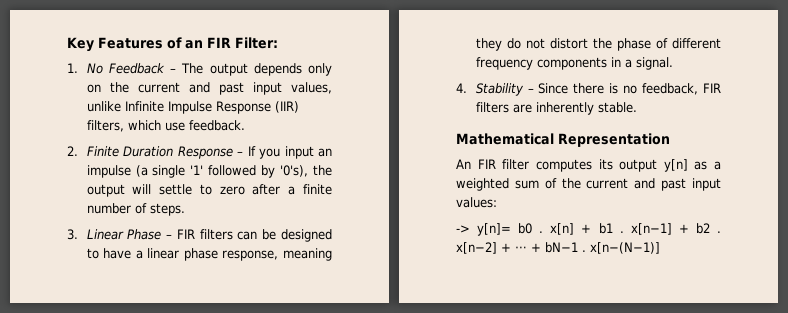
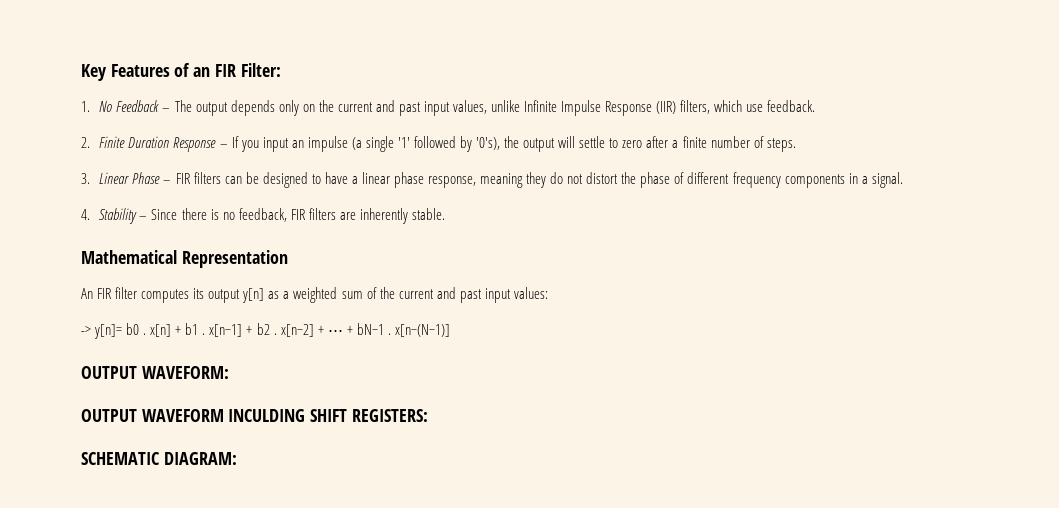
(660, 248) none -> [81,366,229,379] [81,409,428,422] [81,452,237,465] // OUTPUT WAVEFORM: // OUTPUT WAVEFORM INCULDING SHIFT REGISTERS: // SCHEMATIC DIAGRAM:

